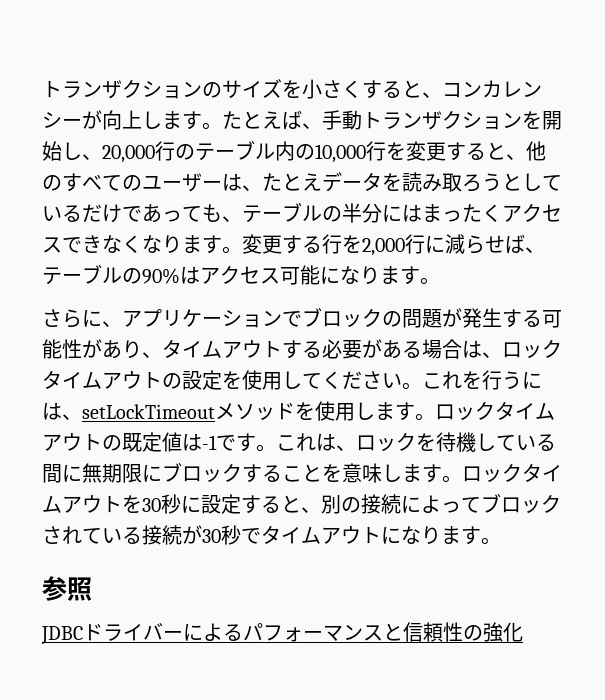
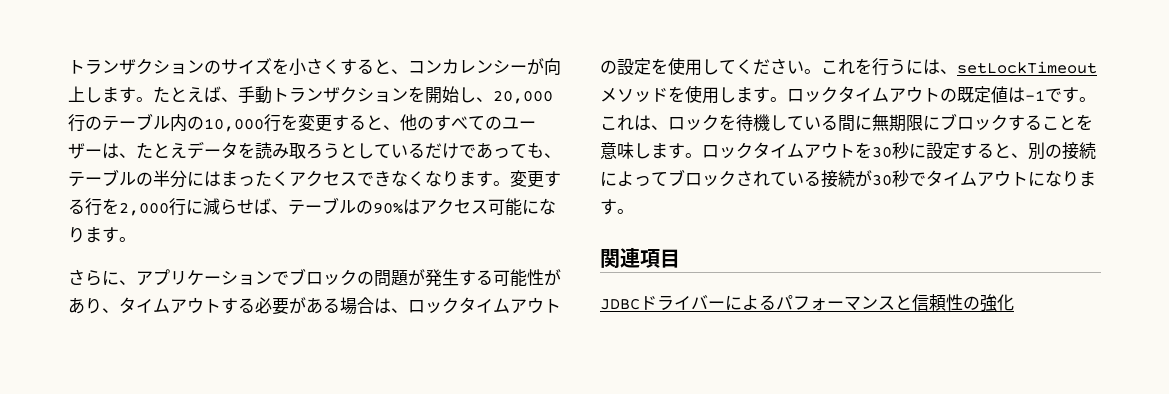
[42,576,92,601] 参照 -> [600,247,680,268] 関連項目

